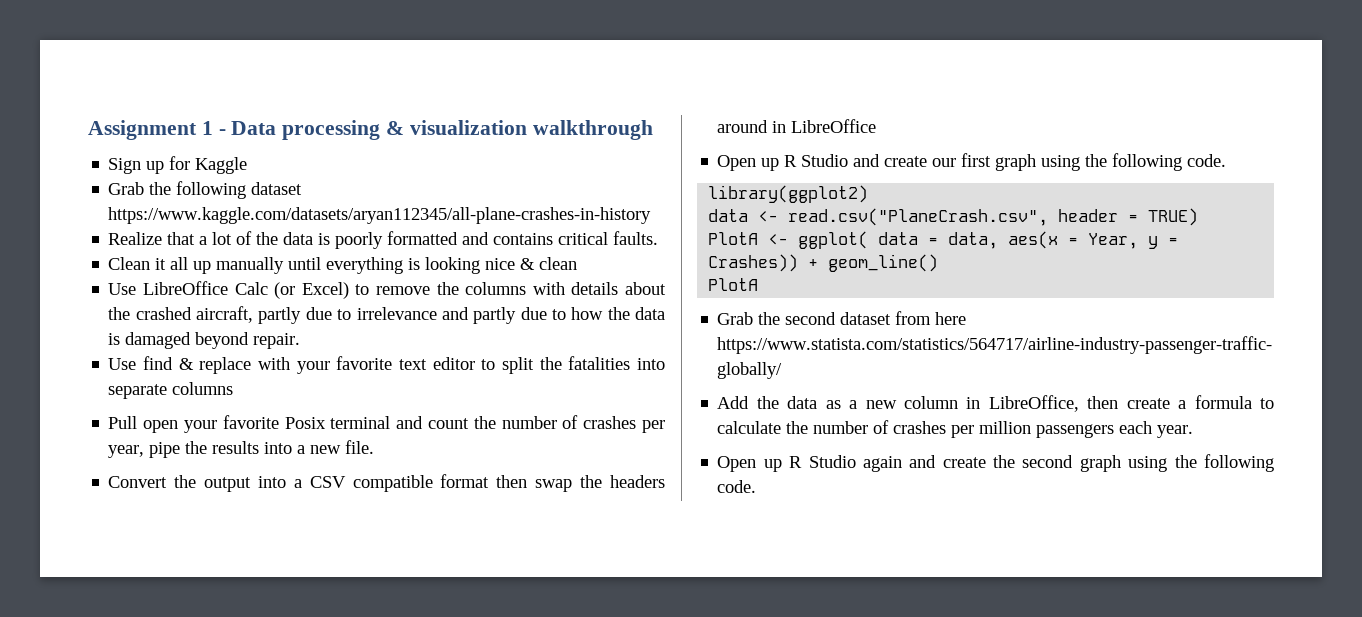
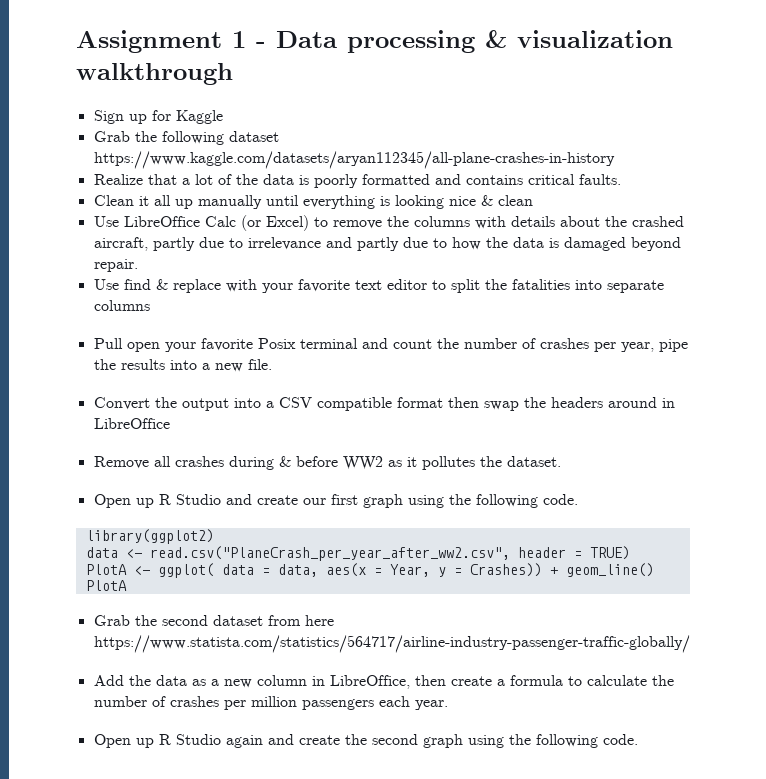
(877, 126) none -> [93,456,561,470] // Remove all crashes during & before WW2 as it pollutes the dataset.
[788,208,1049,226] read.csv("PlaneCrash.csv", -> [149,546,510,561] read.csv("PlaneCrash_per_year_after_ww2.csv",

